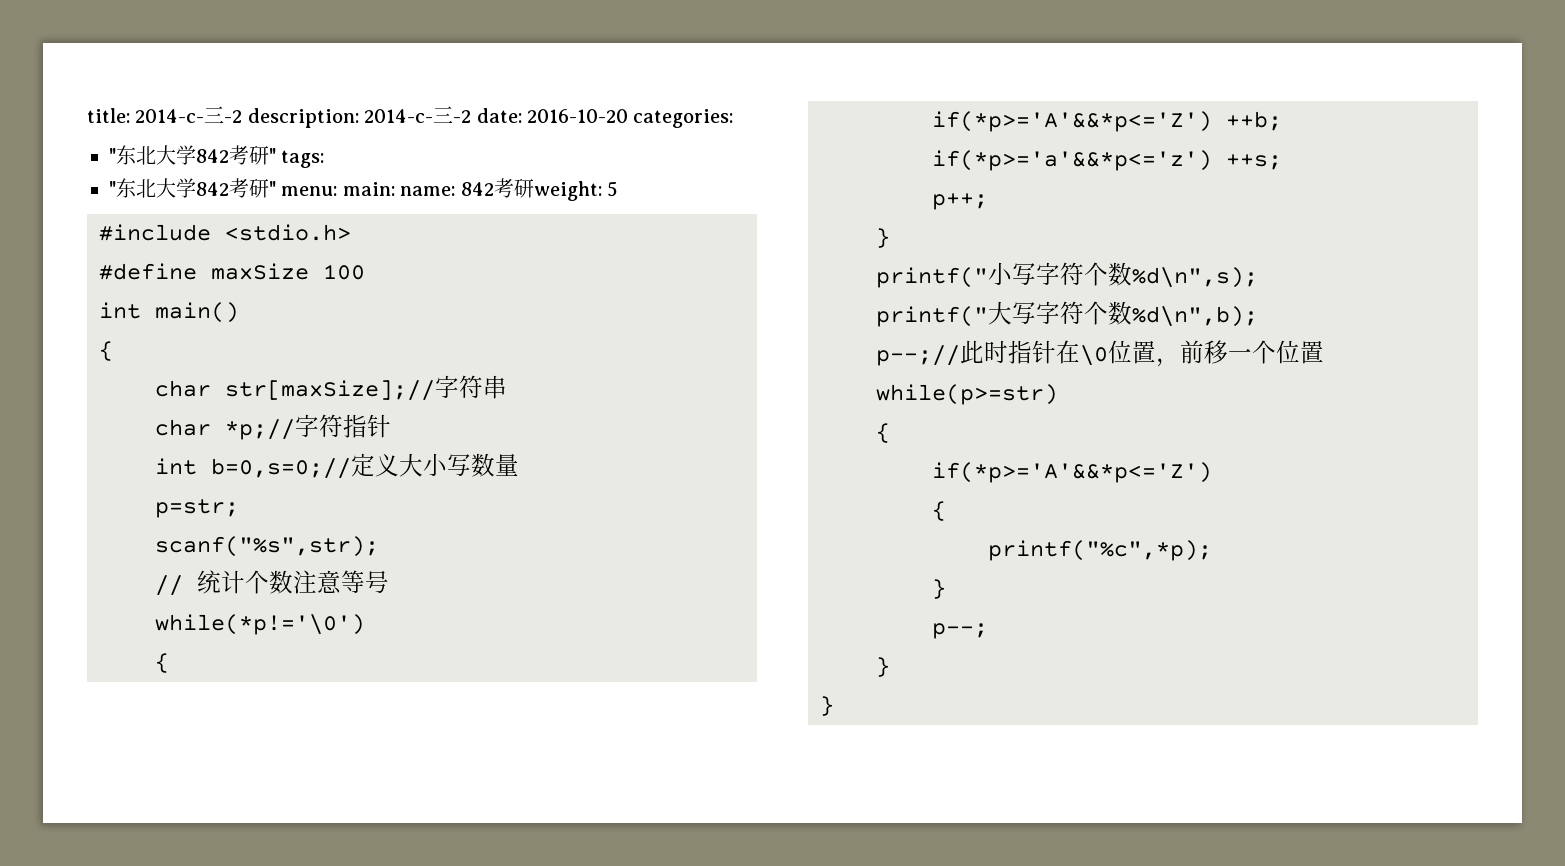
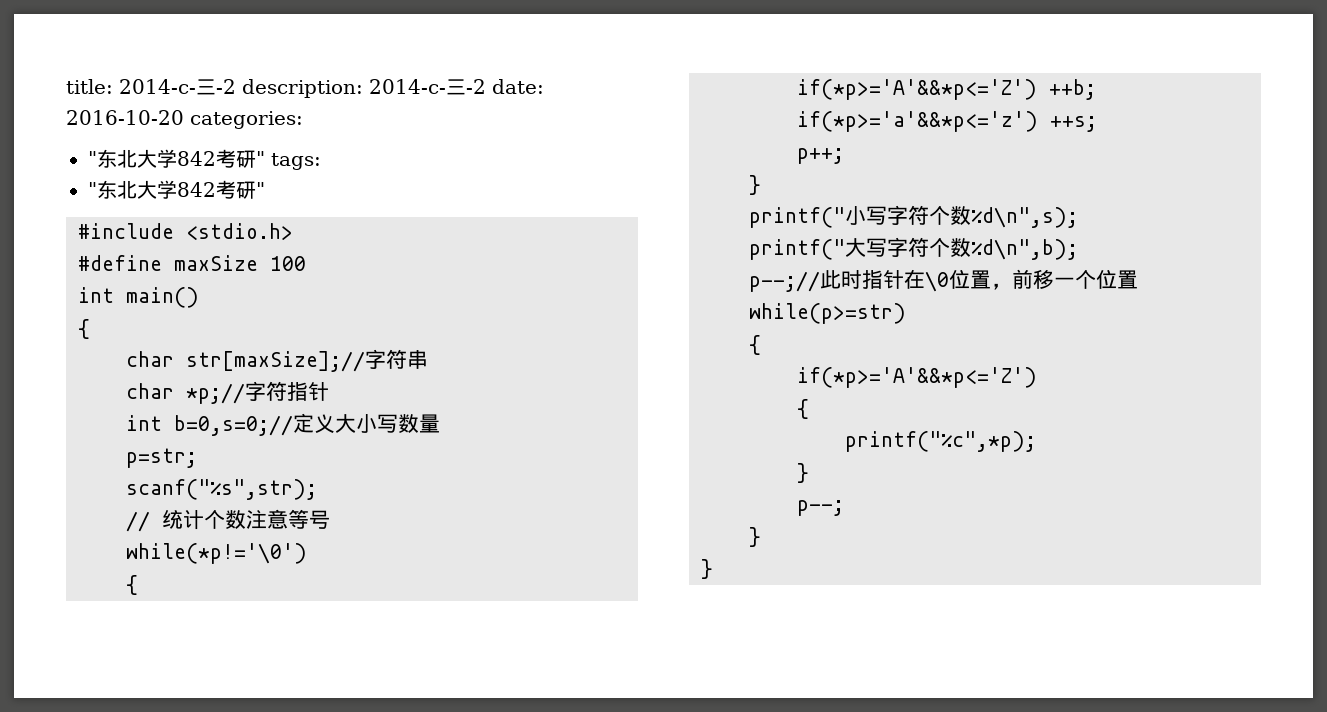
[281,178,618,201] menu: main: name: 842考研weight: 5 -> (265, 189) none

